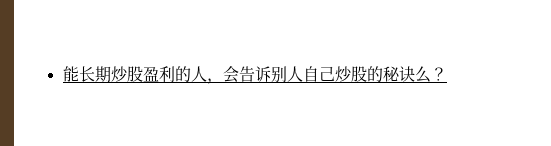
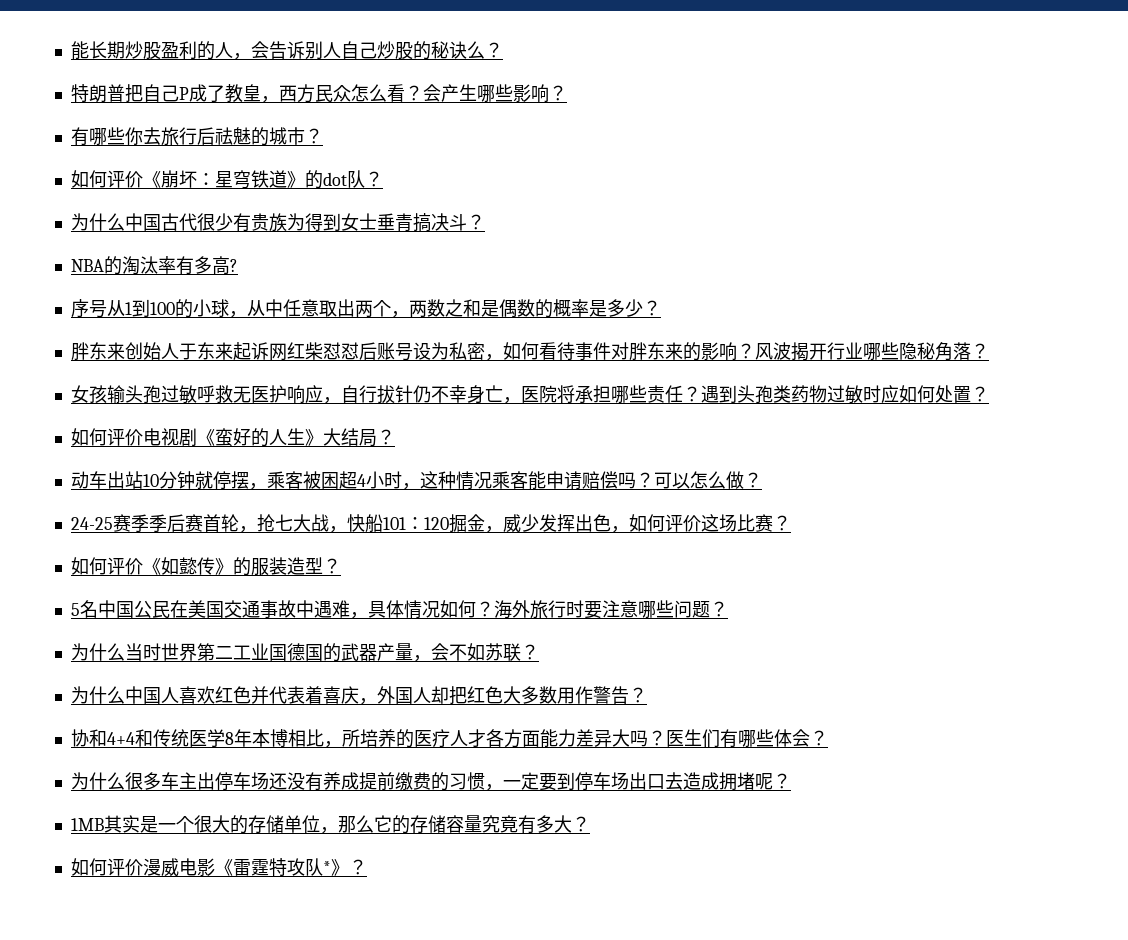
(447, 74) none -> [70,84,567,103] [70,127,323,146] [70,170,383,189] [70,213,485,232] [70,256,238,275] [70,299,661,318] [70,342,989,361] [70,385,989,404] [70,428,395,447] [70,471,762,490] [70,514,791,533] [70,557,341,576] [70,600,728,619] [70,643,539,662] [70,686,647,705] [70,729,828,748] [70,772,791,791] [70,815,590,834] [70,858,367,876] // 特朗普把自己P成了教皇，西方民众怎么看？会产生哪些影响？ // 有哪些你去旅行后祛魅的城市？ // 如何评价《崩坏：星穹铁道》的dot队？ // 为什么中国古代很少有贵族为得到女士垂青搞决斗？ // NBA的淘汰率有多高? // 序号从1到100的小球，从中任意取出两个，两数之和是偶数的概率是多少？ // 胖东来创始人于东来起诉网红柴怼怼后账号设为私密，如何看待事件对胖东来的影响？风波揭开行业哪些隐秘角落？ // 女孩输头孢过敏呼救无医护响应，自行拔针仍不幸身亡，医院将承担哪些责任？遇到头孢类药物过敏时应如何处置？ // 如何评价电视剧《蛮好的人生》大结局？ // 动车出站10分钟就停摆，乘客被困超4小时，这种情况乘客能申请赔偿吗？可以怎么做？ // 24-25赛季季后赛首轮，抢七大战，快船101：120掘金，威少发挥出色，如何评价这场比赛？ // 如何评价《如懿传》的服装造型？ // 5名中国公民在美国交通事故中遇难，具体情况如何？海外旅行时要注意哪些问题？ // 为什么当时世界第二工业国德国的武器产量，会不如苏联？ // 为什么中国人喜欢红色并代表着喜庆，外国人却把红色大多数用作警告？ // 协和4+4和传统医学8年本博相比，所培养的医疗人才各方面能力差异大吗？医生们有哪些体会？ // 为什么很多车主出停车场还没有养成提前缴费的习惯，一定要到停车场出口去造成拥堵呢？ // 1MB其实是一个很大的存储单位，那么它的存储容量究竟有多大？ // 如何评价漫威电影《雷霆特攻队*》？

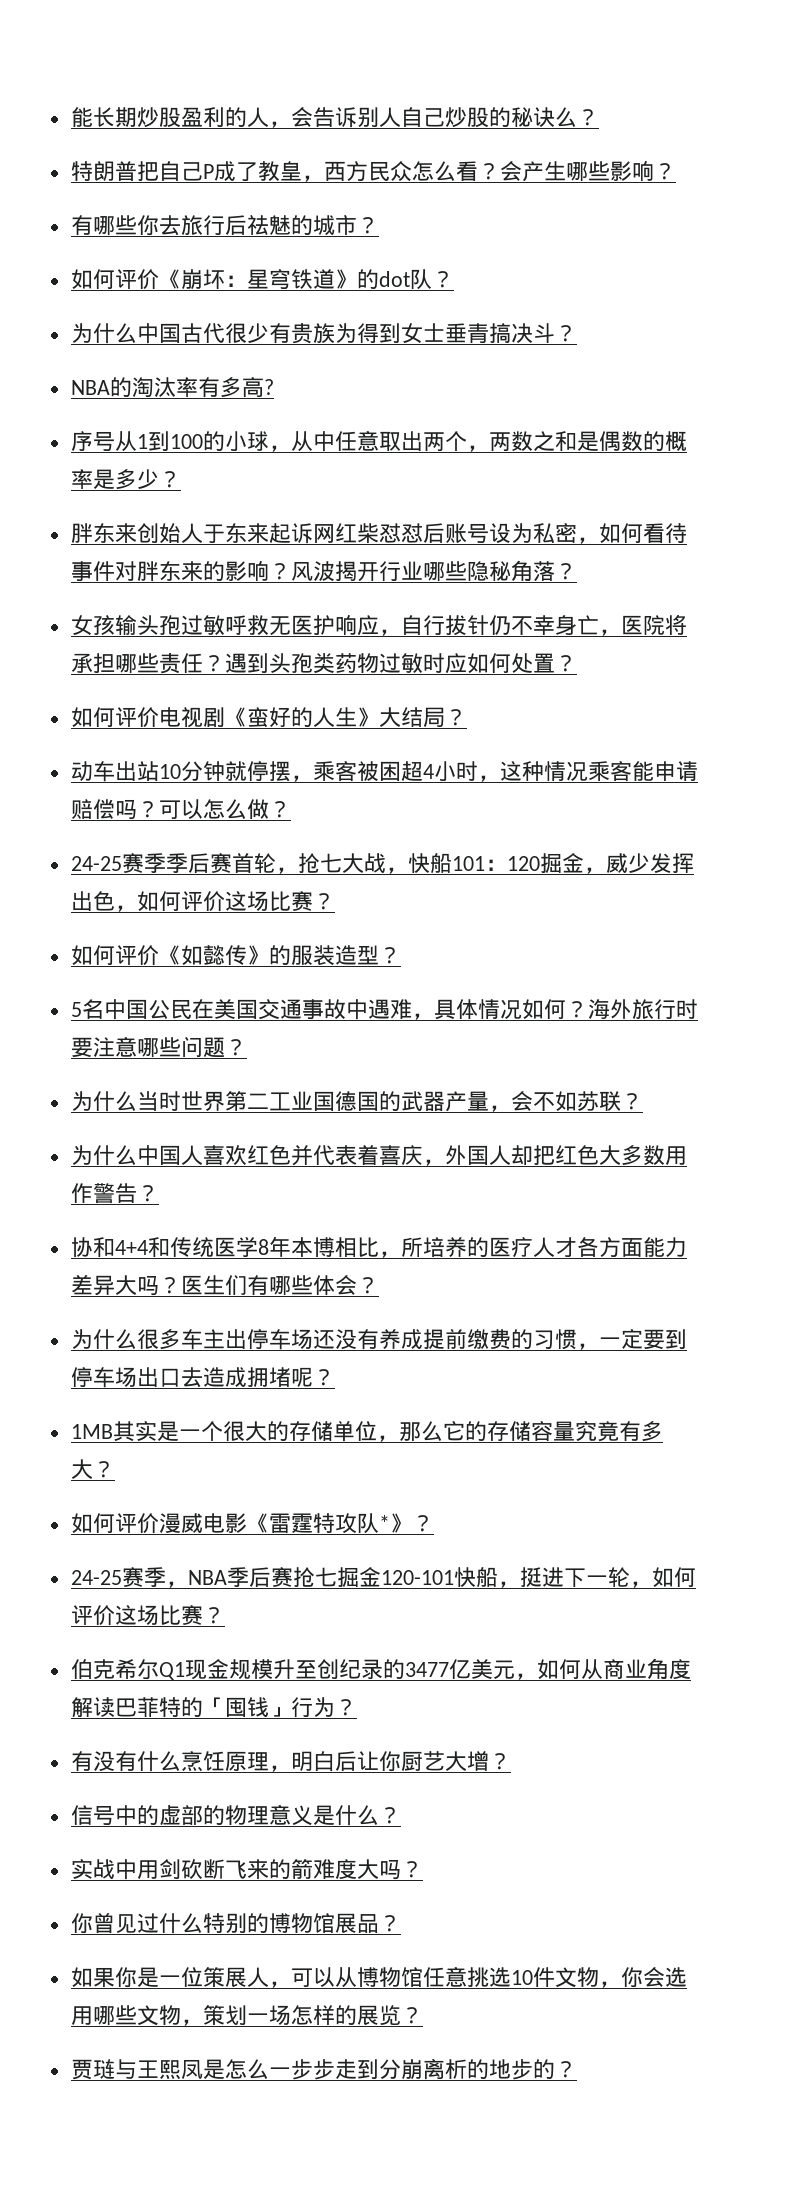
(367, 867) none -> [70,1567,696,1588] [70,1605,225,1626] [70,1658,691,1680] [70,1697,357,1718] [70,1751,511,1772] [70,1804,401,1826] [70,1859,423,1880] [70,1912,401,1934] [70,1966,687,1988] [70,2005,423,2026] [70,2058,577,2080] // 24-25赛季，NBA季后赛抢七掘金120-101快船，挺进下一轮，如何评价这场比赛？ // 伯克希尔Q1现金规模升至创纪录的3477亿美元，如何从商业角度解读巴菲特的「囤钱」行为？ // 有没有什么烹饪原理，明白后让你厨艺大增？ // 信号中的虚部的物理意义是什么？ // 实战中用剑砍断飞来的箭难度大吗？ // 你曾见过什么特别的博物馆展品？ // 如果你是一位策展人，可以从博物馆任意挑选10件文物，你会选用哪些文物，策划一场怎样的展览？ // 贾琏与王熙凤是怎么一步步走到分崩离析的地步的？

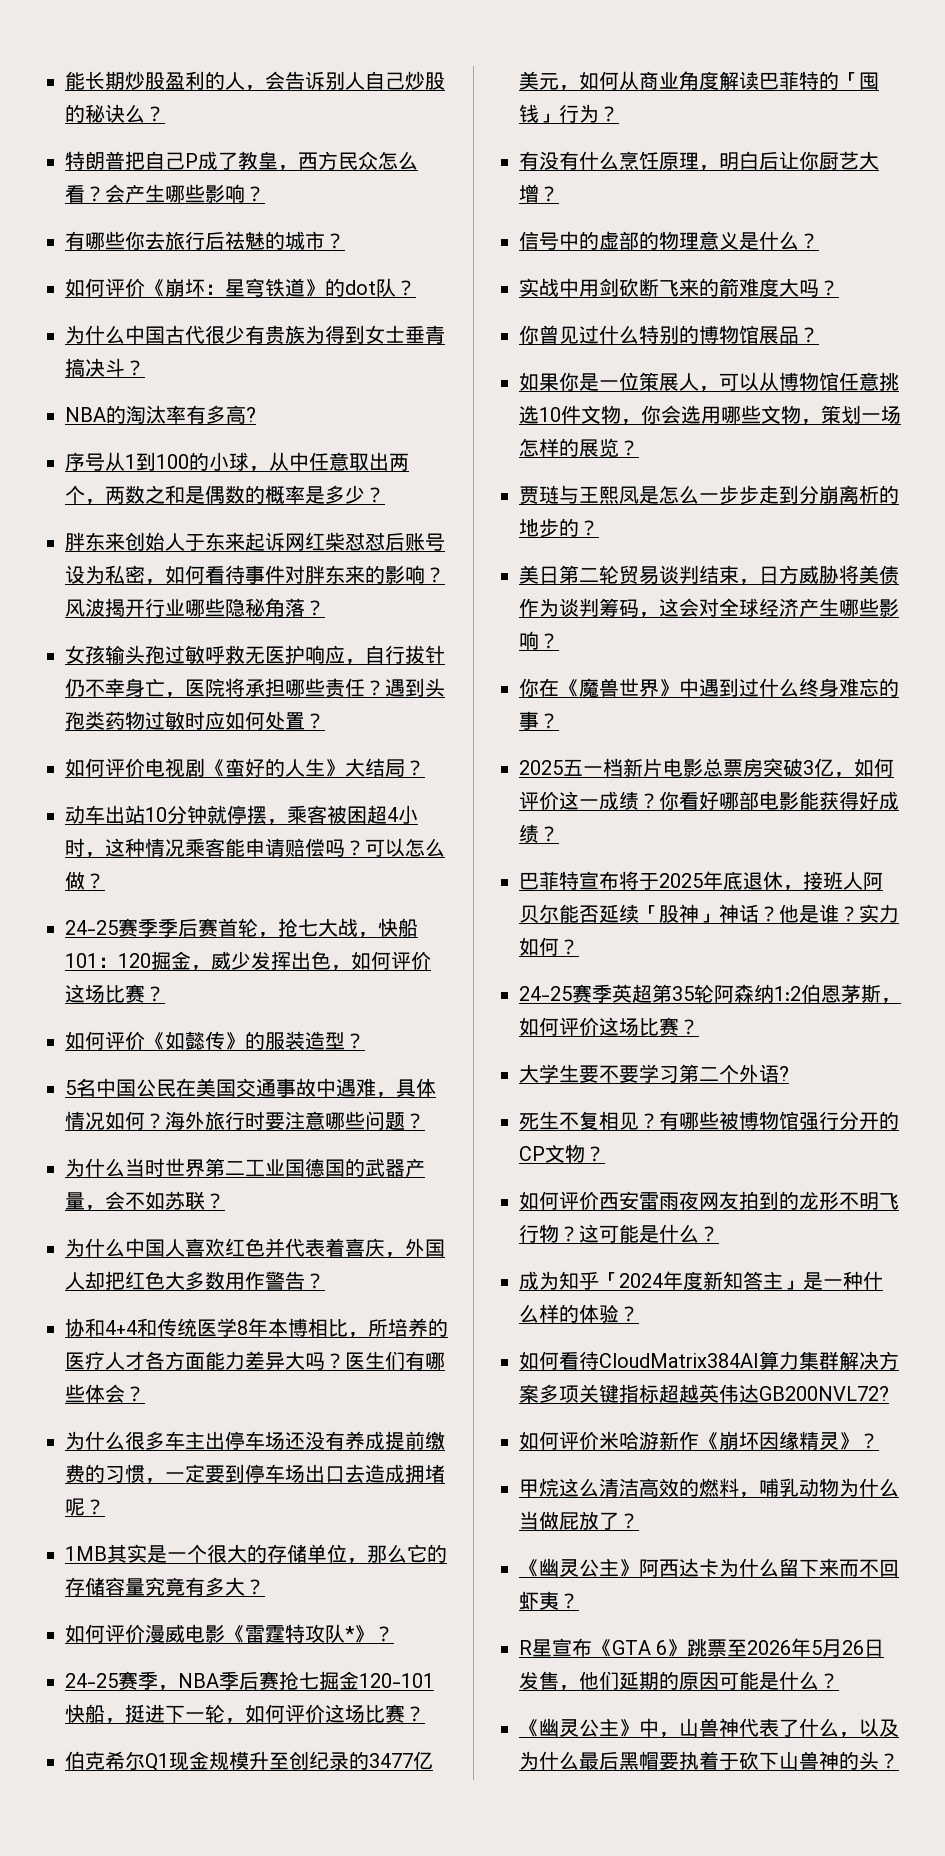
(577, 2069) none -> [519,565,899,585] [519,598,899,618] [519,631,559,650] [519,678,899,697] [519,711,559,730] [519,758,894,778] [519,791,899,810] [519,824,559,843] [519,871,883,891] [519,904,899,924] [519,937,579,956] [519,984,901,1004] [519,1017,699,1036] [519,1064,789,1083] [519,1111,899,1130] [519,1144,605,1163] [519,1191,899,1210] [519,1224,719,1243] [519,1271,883,1290] [519,1304,639,1323] [519,1351,899,1370] [519,1384,889,1403] [519,1431,879,1450] [519,1478,899,1498] [519,1511,639,1530] [519,1558,899,1577] [519,1591,579,1610] [519,1638,885,1657] [519,1671,839,1691] [519,1718,899,1738] [519,1751,899,1770] // 美日第二轮贸易谈判结束，日方威胁将美债作为谈判筹码，这会对全球经济产生哪些影响？ // 你在《魔兽世界》中遇到过什么终身难忘的事？ // 2025五一档新片电影总票房突破3亿，如何评价这一成绩？你看好哪部电影能获得好成绩？ // 巴菲特宣布将于2025年底退休，接班人阿贝尔能否延续「股神」神话？他是谁？实力如何？ // 24-25赛季英超第35轮阿森纳1:2伯恩茅斯，如何评价这场比赛？ // 大学生要不要学习第二个外语? // 死生不复相见？有哪些被博物馆强行分开的CP文物？ // 如何评价西安雷雨夜网友拍到的龙形不明飞行物？这可能是什么？ // 成为知乎「2024年度新知答主」是一种什么样的体验？ // 如何看待CloudMatrix384AI算力集群解决方案多项关键指标超越英伟达GB200NVL72? // 如何评价米哈游新作《崩坏因缘精灵》？ // 甲烷这么清洁高效的燃料，哺乳动物为什么当做屁放了？ // 《幽灵公主》阿西达卡为什么留下来而不回虾夷？ // R星宣布《GTA 6》跳票至2026年5月26日发售，他们延期的原因可能是什么？ // 《幽灵公主》中，山兽神代表了什么，以及为什么最后黑帽要执着于砍下山兽神的头？

